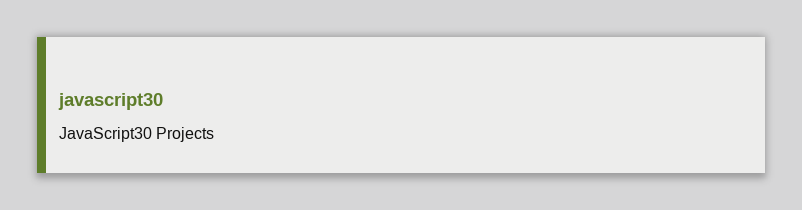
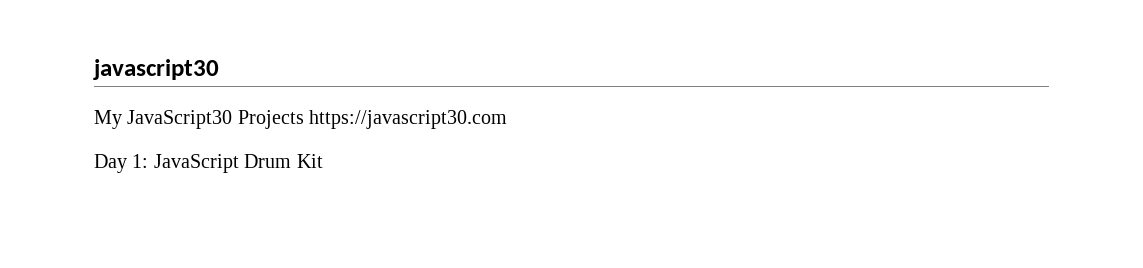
(163, 101) none -> [94,110,122,129] My
(215, 134) none -> [309,110,508,129] [94,154,323,173] https://javascript30.com // Day 1: JavaScript Drum Kit

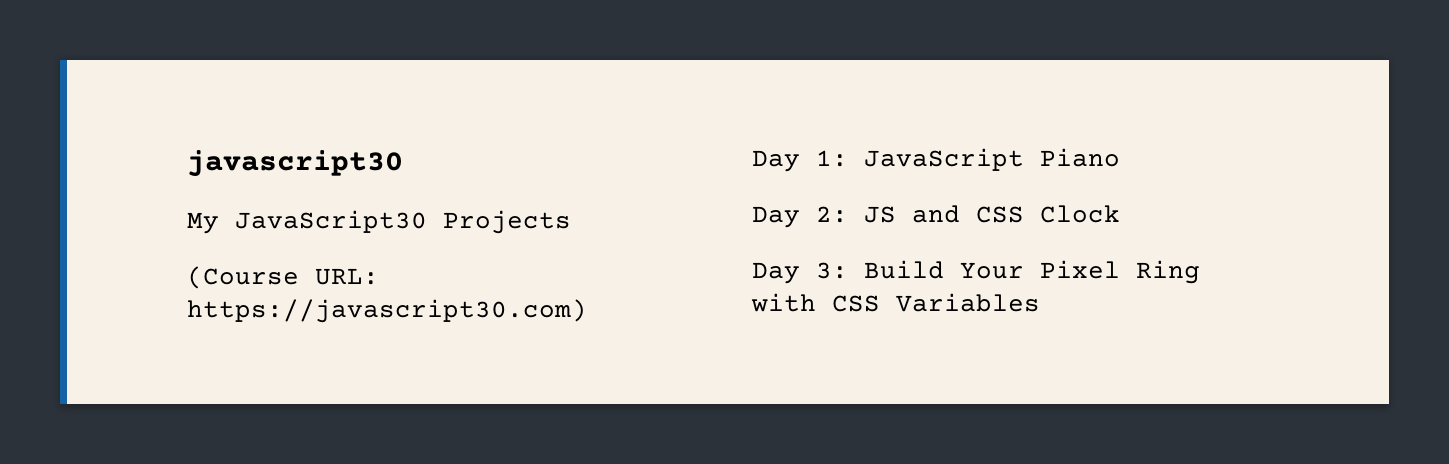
[309,110,508,129] https://javascript30.com -> [187,266,379,289] [187,299,587,323] // (Course URL: https://javascript30.com)
[244,154,323,168] Drum Kit -> [1040,148,1120,167] [752,205,1120,228] [752,260,1200,284] [751,293,1040,312] Piano // Day 2: JS and CSS Clock // Day 3: Build Your Pixel Ring with CSS Variables

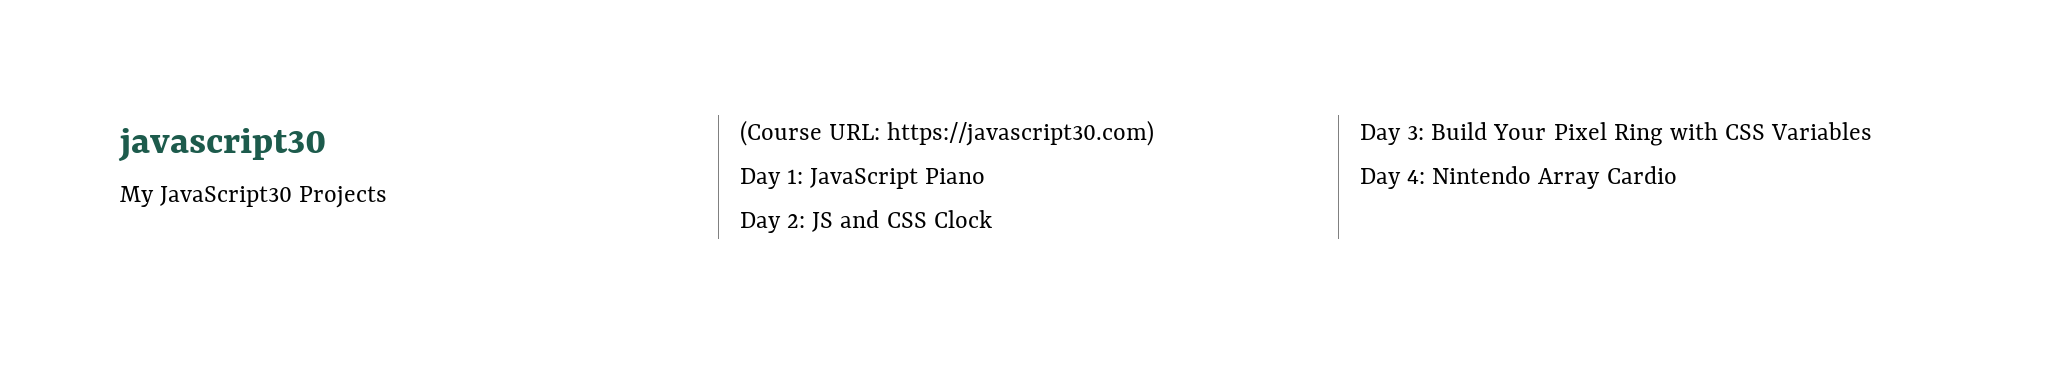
(1040, 302) none -> [1360,166,1677,189] // Day 4: Nintendo Array Cardio

